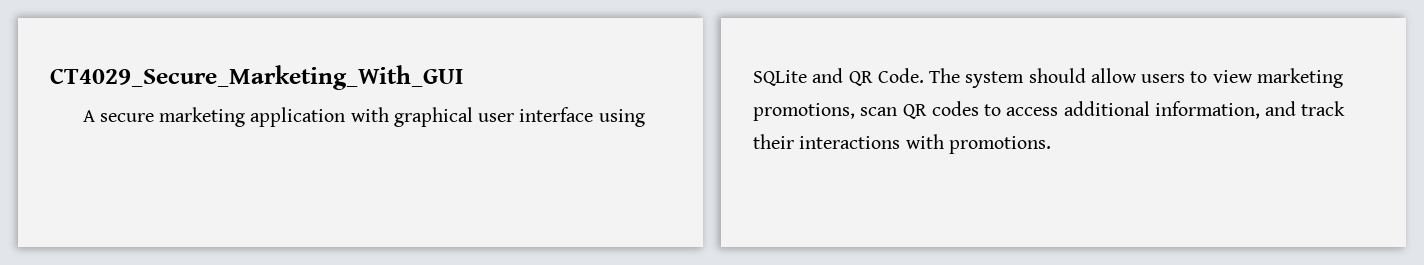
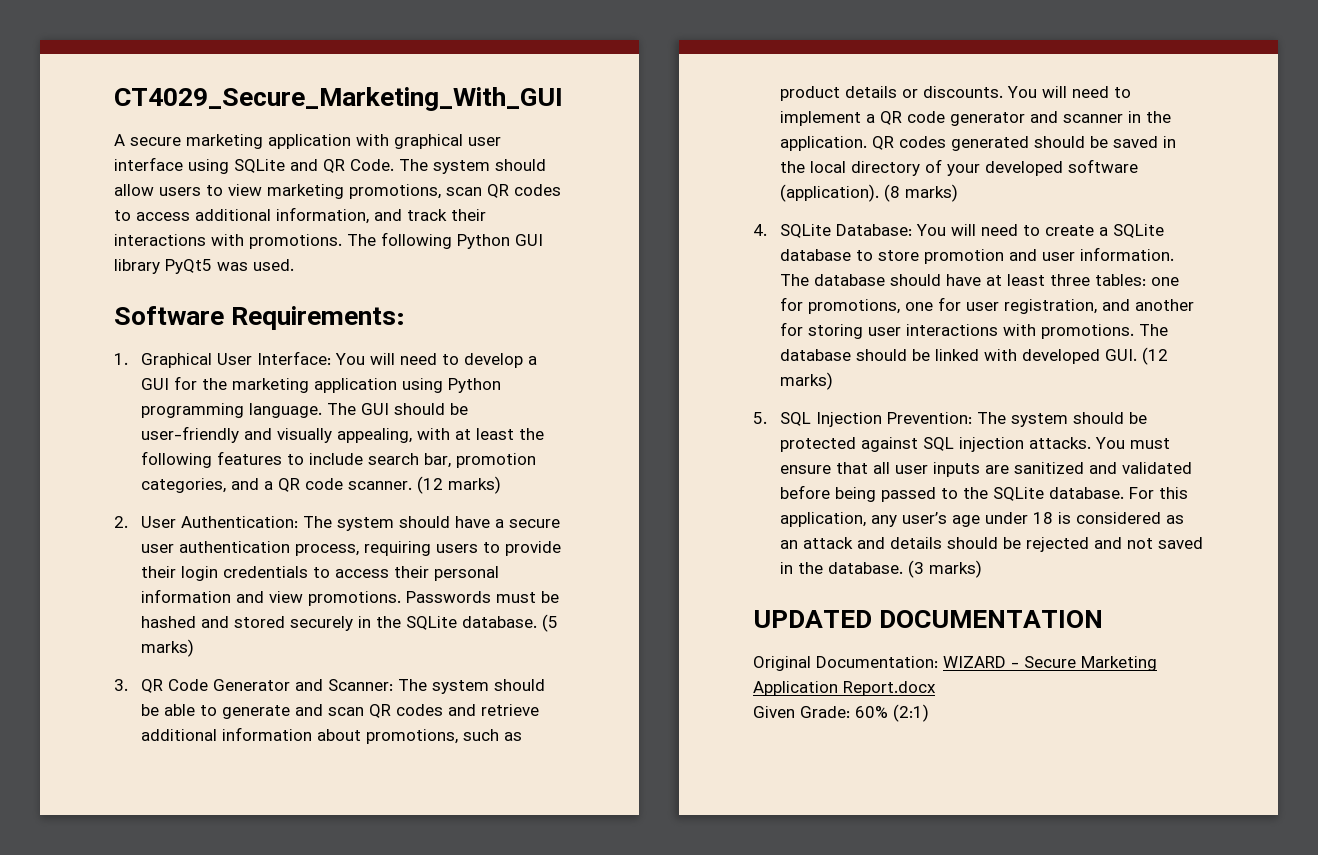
(1051, 145) none -> [347,232,543,249] [114,259,294,274] [114,306,406,330] [114,351,538,368] [141,376,502,393] [141,403,469,418] [141,426,545,443] [141,451,537,468] [141,476,502,494] [114,516,561,531] [141,541,562,556] [141,566,500,581] [141,589,560,606] [141,614,559,632] [141,639,195,657] [114,679,546,694] [141,704,540,719] [141,727,523,744] [780,86,1132,101] [780,111,1172,126] [780,136,1177,151] [780,159,1139,176] [780,184,959,202] [753,224,1165,238] [780,247,1175,264] [780,274,1180,286] [780,297,1195,314] [780,322,1169,339] [780,347,1169,365] [780,372,834,390] [753,412,1148,427] [780,437,1171,452] [780,462,1193,477] [780,485,1189,502] [780,512,1185,527] [780,537,1204,552] [780,560,983,578] [753,610,1104,628] [753,656,1157,671] [753,681,936,696] [753,704,929,722] The following Python GUI library PyQt5 was used. // Software Requirements: // 1. Graphical User Interface: You will need to develop a GUI for the marketing application using Python programming language. The GUI should be user-friendly and visually appealing, with at least the following features to include search bar, promotion categories, and a QR code scanner. (12 marks) // 2. User Authentication: The system should have a secure user authentication process, requiring users to provide their login credentials to access their personal information and view promotions. Passwords must be hashed and stored securely in the SQLite database. (5 marks) // 3. QR Code Generator and Scanner: The system should be able to generate and scan QR codes and retrieve additional information about promotions, such as product details or discounts. You will need to implement a QR code generator and scanner in the application. QR codes generated should be saved in the local directory of your developed software (application). (8 marks) // 4. SQLite Database: You will need to create a SQLite database to store promotion and user information. The database should have at least three tables: one for promotions, one for user registration, and another for storing user interactions with promotions. The database should be linked with developed GUI. (12 marks) // 5. SQL Injection Prevention: The system should be protected against SQL injection attacks. You must ensure that all user inputs are sanitized and validated before being passed to the SQLite database. For this application, any user’s age under 18 is considered as an attack and details should be rejected and not saved in the database. (3 marks) // UPDATED DOCUMENTATION // Original Documentation: WIZARD - Secure Marketing Application Report.docx // Given Grade: 60% (2:1)

